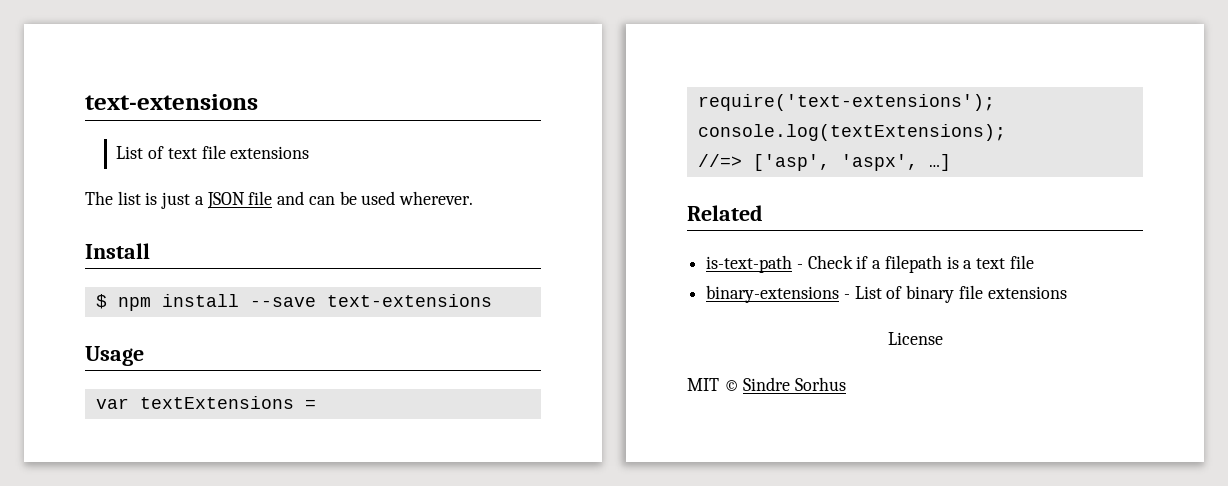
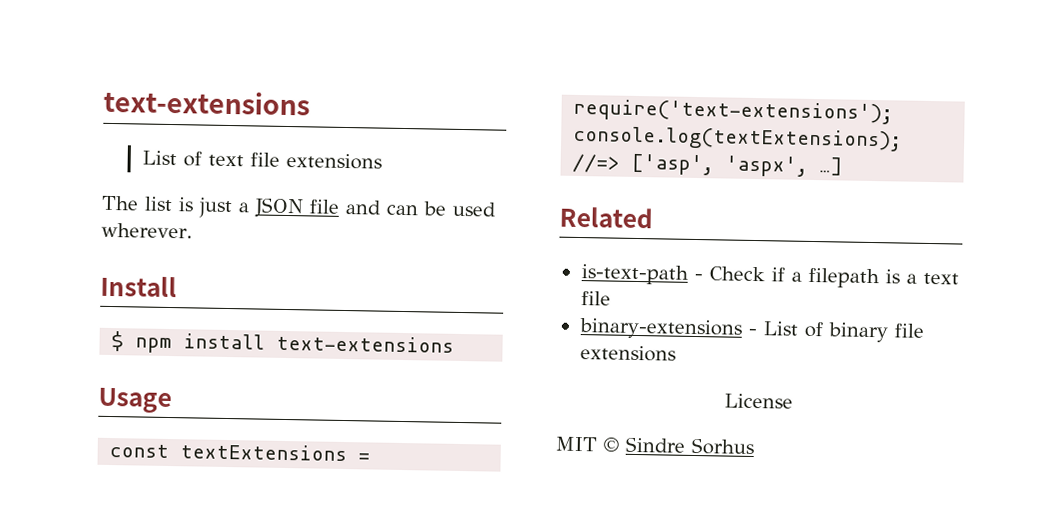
[249,297,316,307] --save -> (266, 341) none
[95,398,129,409] var -> [109,444,170,459] const

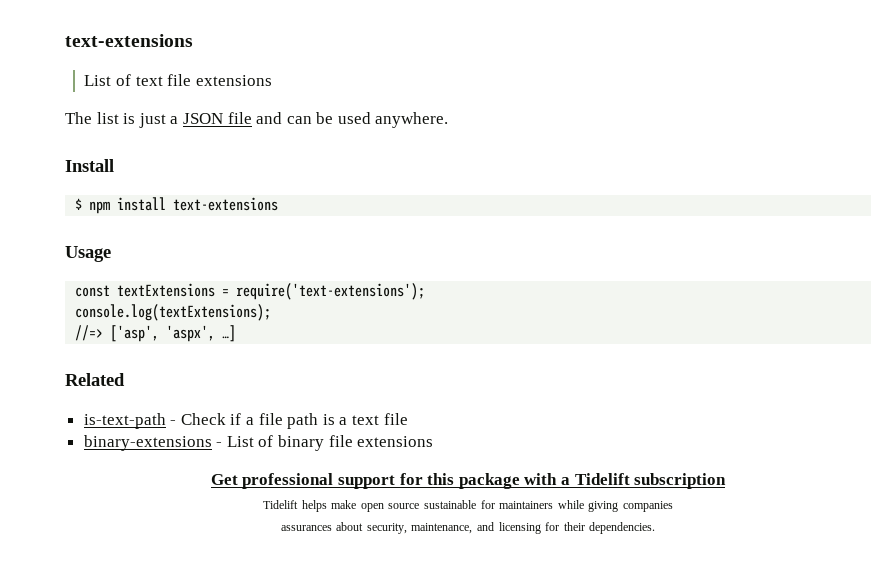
[101,222,193,239] wherever. -> [375,112,449,128] anywhere.
[807,267,880,289] filepath -> [258,413,319,429] file path
[723,393,793,409] [555,436,755,456] License // MIT © Sindre Sorhus -> [210,473,727,489] [263,500,673,512] [280,522,656,534] Get professional support for this package with a Tidelift subscription // Tidelift helps make open source sustainable for maintainers while giving companies // assurances about security, maintenance, and licensing for their dependencies.

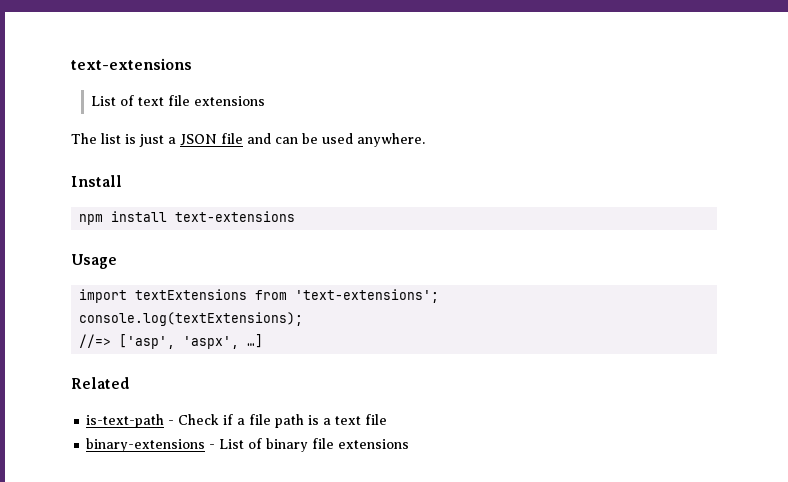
[75,198,83,210] $ -> (122, 181) none
[75,283,426,300] const textExtensions = require('text-extensions'); -> [79,289,440,303] import textExtensions from 'text-extensions';
[210,473,727,489] [263,500,673,512] [280,522,656,534] // Get professional support for this package with a Tidelift subscription // Tidelift helps make open source sustainable for maintainers while giving companies // assurances about security, maintenance, and licensing for their dependencies. -> (410, 444) none

